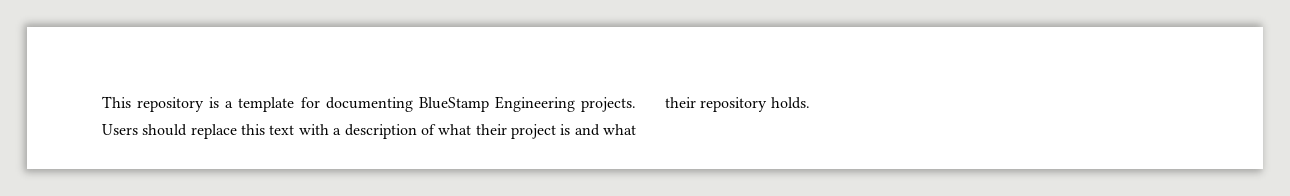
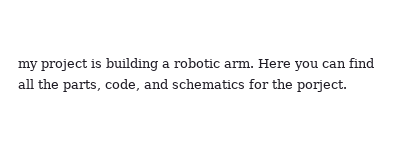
[102,96,636,112] [102,124,636,139] [665,97,810,112] This repository is a template for documenting BlueStamp Engineering projects. Users should replace this text with a description of what their project is and what their repository holds. -> [18,58,374,71] [18,79,347,92] my project is building a robotic arm. Here you can find all the parts, code, and schematics for the porject.

